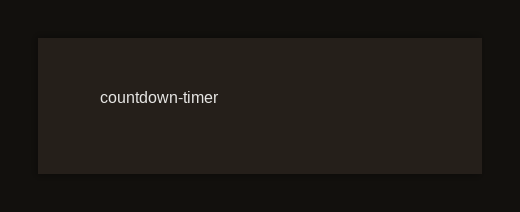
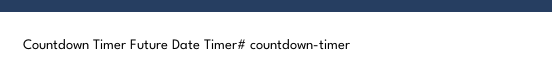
(100, 97) none -> [23,39,246,50] Countdown Timer Future Date Timer#

